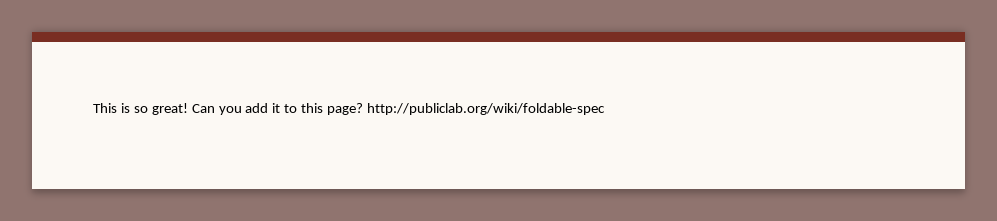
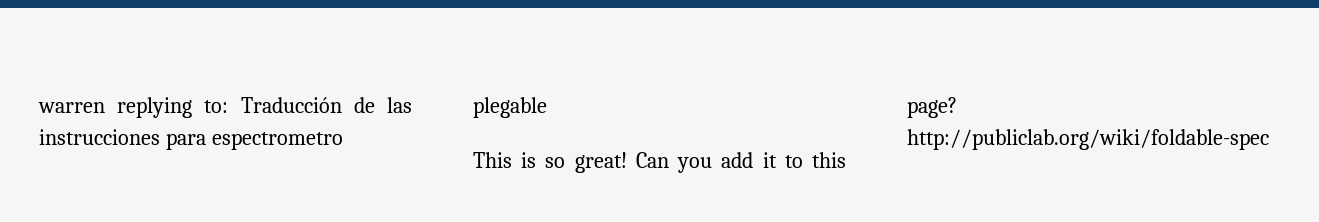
(93, 108) none -> [38,97,412,118] [39,129,343,150] [473,97,547,118] warren replying to: Traducción de las instrucciones para espectrometro plegable //

